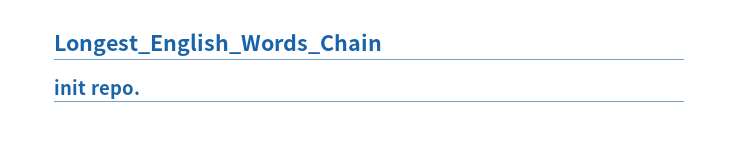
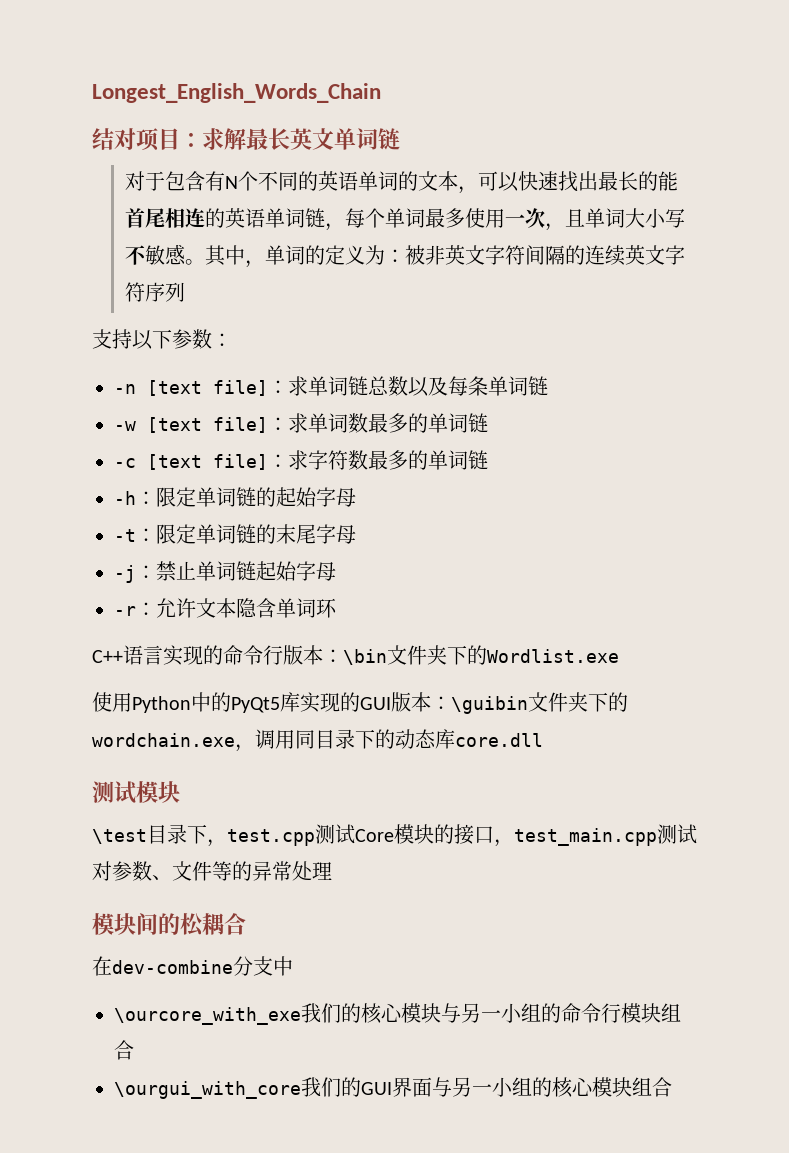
[54,79,140,99] init repo. -> [92,128,400,151] [125,171,679,194] [125,208,686,231] [125,244,686,268] [125,282,186,302] [92,329,232,350] [114,376,548,397] [114,413,488,433] [114,450,488,470] [114,487,356,507] [114,524,356,544] [114,561,336,583] [114,598,337,618] [92,645,619,666] [92,692,628,714] [92,729,543,752] [92,781,180,804] [92,824,697,847] [92,861,332,881] [92,913,246,937] [92,956,293,976] [114,1003,681,1025] [114,1040,134,1060] [114,1077,672,1099] 结对项目：求解最长英文单词链 // 对于包含有N个不同的英语单词的文本，可以快速找出最长的能首尾相连的英语单词链，每个单词最多使用一次，且单词大小写不敏感。其中，单词的定义为：被非英文字符间隔的连续英文字符序列 // 支持以下参数： // -n [text file]：求单词链总数以及每条单词链 // -w [text file]：求单词数最多的单词链 // -c [text file]：求字符数最多的单词链 // -h：限定单词链的起始字母 // -t：限定单词链的末尾字母 // -j：禁止单词链起始字母 // -r：允许文本隐含单词环 // C++语言实现的命令行版本：\bin文件夹下的Wordlist.exe // 使用Python中的PyQt5库实现的GUI版本：\guibin文件夹下的wordchain.exe，调用同目录下的动态库core.dll // 测试模块 // \test目录下，test.cpp测试Core模块的接口，test_main.cpp测试对参数、文件等的异常处理 // 模块间的松耦合 // 在dev-combine分支中 // \ourcore_with_exe我们的核心模块与另一小组的命令行模块组合 // \ourgui_with_core我们的GUI界面与另一小组的核心模块组合

